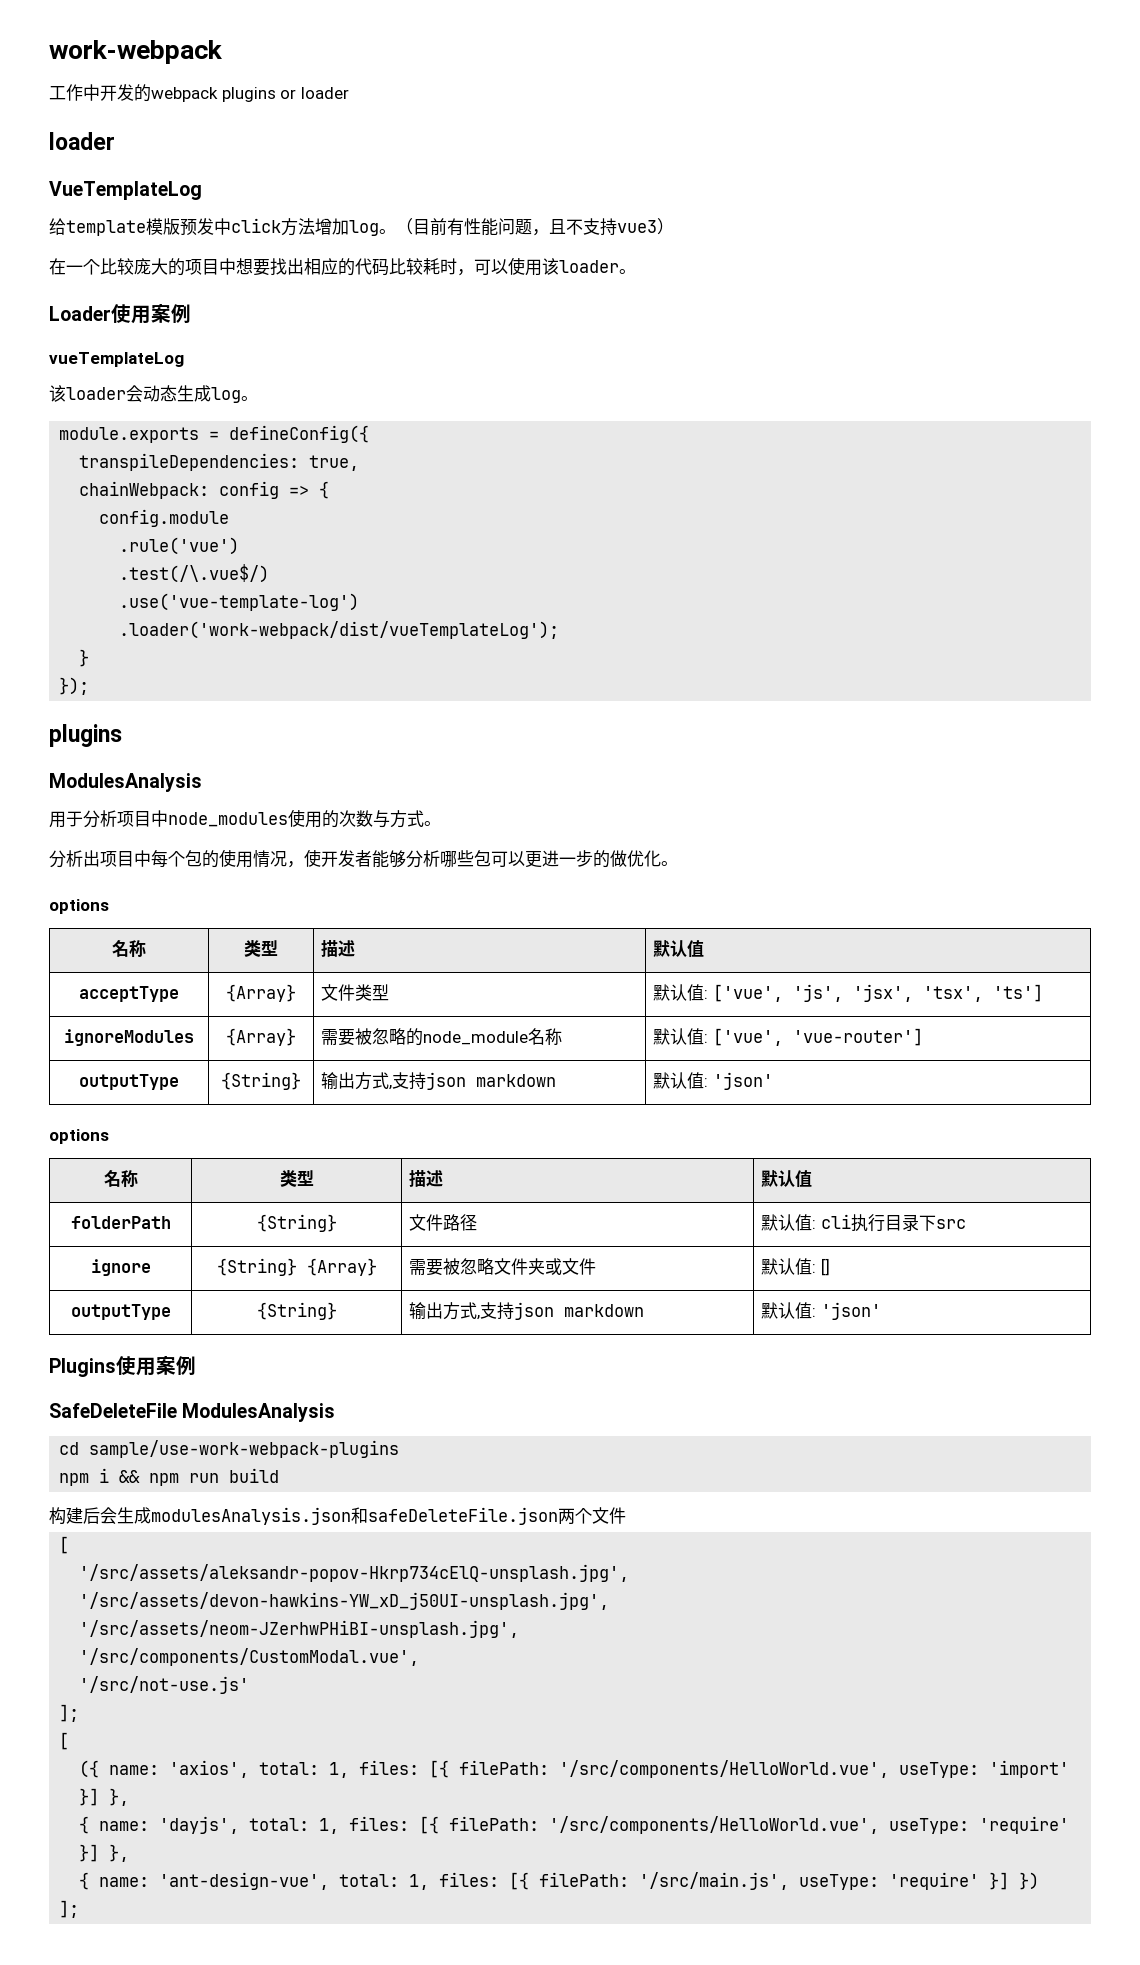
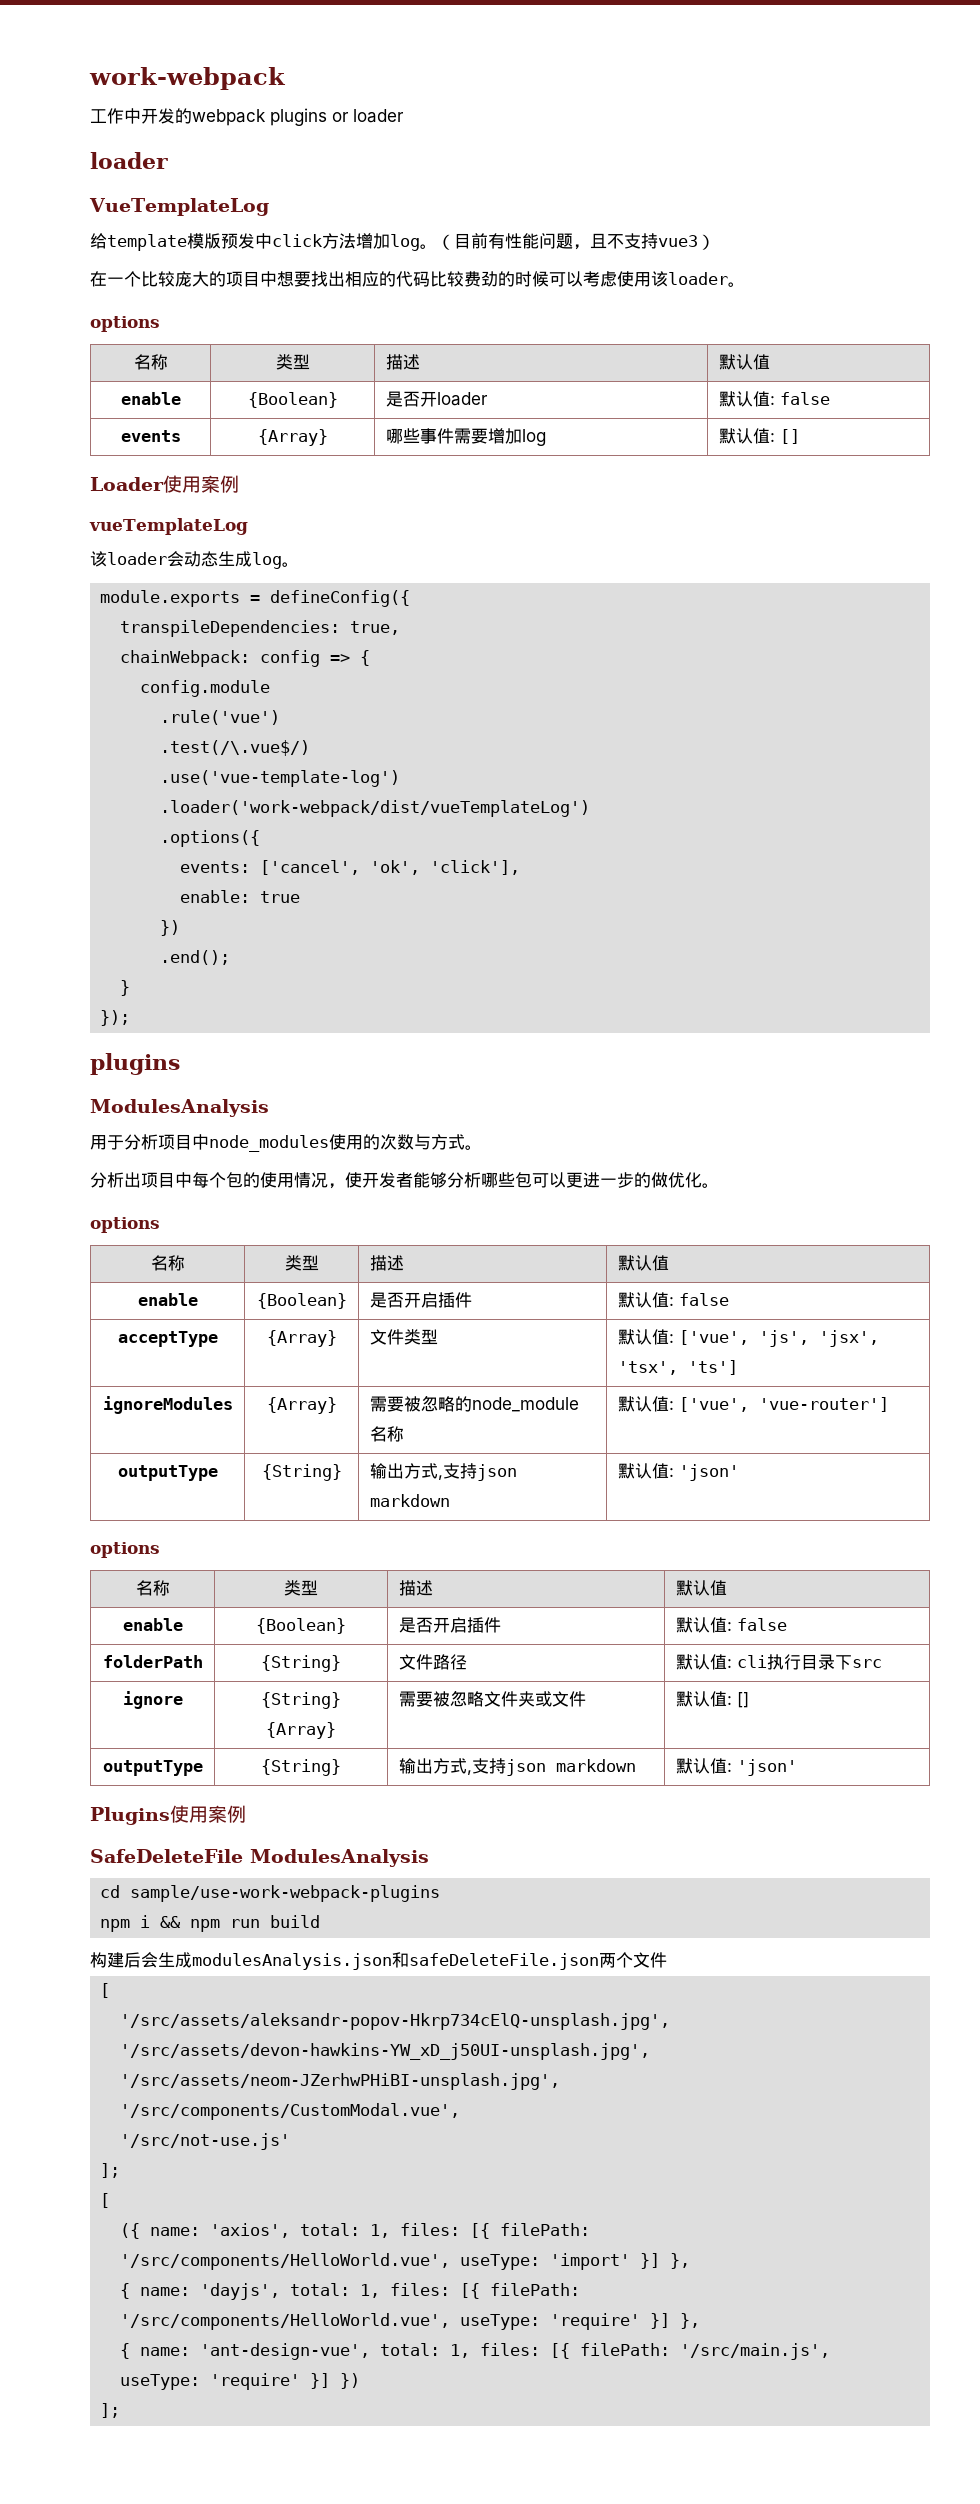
[423,258,508,276] 耗时，可以 -> [464,271,617,287] 费劲的时候可以考虑
(636, 271) none -> [90,316,160,332] [133,354,168,370] [275,354,310,370] [385,354,420,370] [718,354,770,370] [120,392,181,405] [247,392,338,408] [385,391,488,407] [718,391,830,407] [120,430,181,442] [257,429,328,446] [385,428,546,446] [718,428,800,444] // options // 名称 | 类型 | 描述 | 默认值 // enable | {Boolean} | 是否开loader | 默认值: false // events | {Array} | 哪些事件需要增加log | 默认值: []
[119,621,560,639] .loader('work-webpack/dist/vueTemplateLog'); -> [160,800,591,817] [160,830,261,847] [180,860,521,875] [180,890,301,903] [160,920,181,936] [160,950,231,965] .loader('work-webpack/dist/vueTemplateLog') // .options({ // events: ['cancel', 'ok', 'click'], // enable: true // }) // .end();
(704, 949) none -> [137,1293,198,1306] [256,1293,347,1309] [369,1292,472,1308] [617,1292,729,1308] // enable | {Boolean} | 是否开启插件 | 默认值: false
(812, 1179) none -> [122,1618,183,1631] [255,1618,346,1634] [398,1617,501,1633] [675,1617,787,1633] // enable | {Boolean} | 是否开启插件 | 默认值: false

